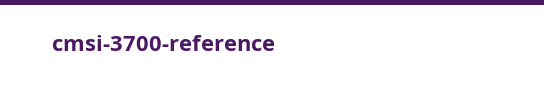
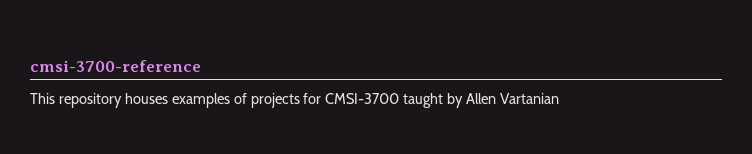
(275, 43) none -> [30,93,560,108] // This repository houses examples of projects for CMSI-3700 taught by Allen Vartanian

